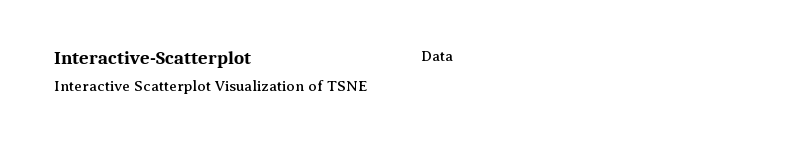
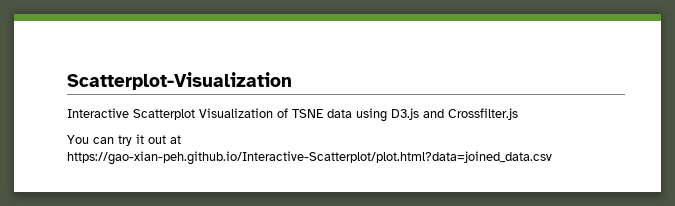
[54,51,251,68] Interactive-Scatterplot -> [67,72,292,90] Scatterplot-Visualization
[421,51,453,61] Data -> [327,108,518,122] [67,134,181,146] [67,151,552,165] data using D3.js and Crossfilter.js // You can try it out at https://gao-xian-peh.github.io/Interactive-Scatterplot/plot.html?data=joined_data.csv

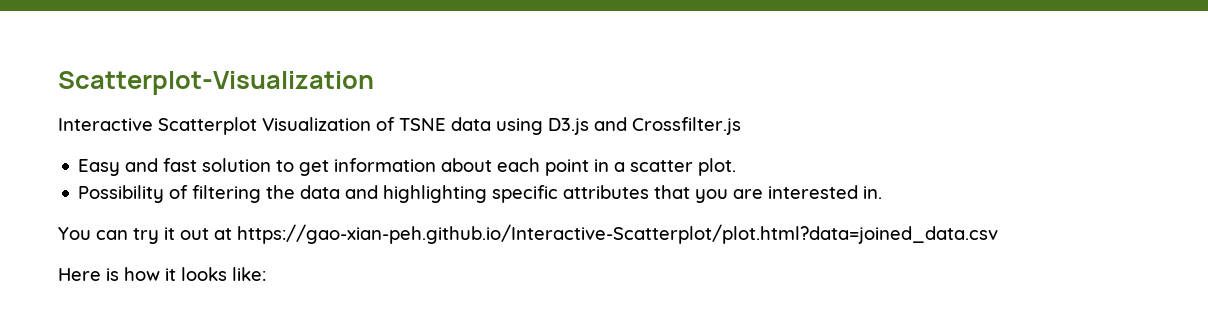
(518, 114) none -> [78,158,737,176] [78,185,883,203] // Easy and fast solution to get information about each point in a scatter plot. // Possibility of filtering the data and highlighting specific attributes that you are interested in.
(552, 158) none -> [58,267,266,281] // Here is how it looks like:

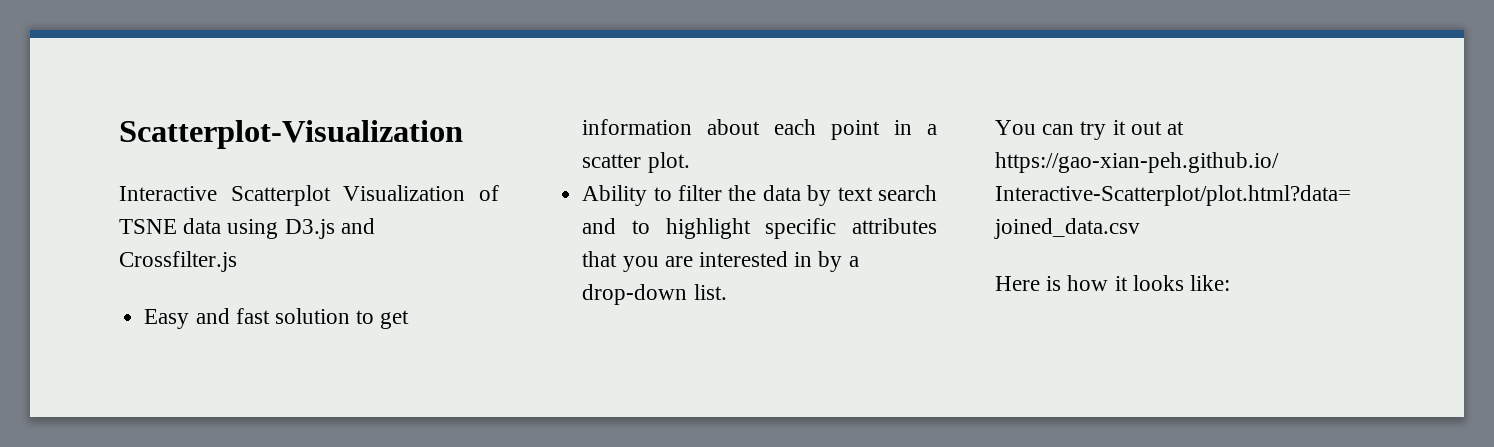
[78,185,488,203] Possibility of filtering the data and highlighting -> [582,185,937,206] [582,218,751,239] Ability to filter the data by text search and to highlight
[863,186,883,199] in. -> [794,251,859,272] [582,284,727,305] in by a drop-down list.

